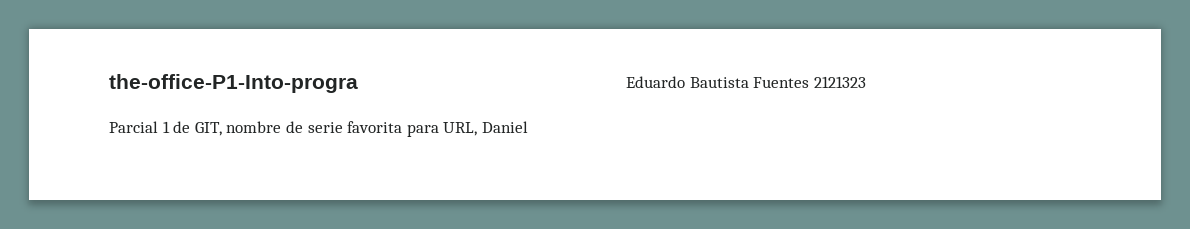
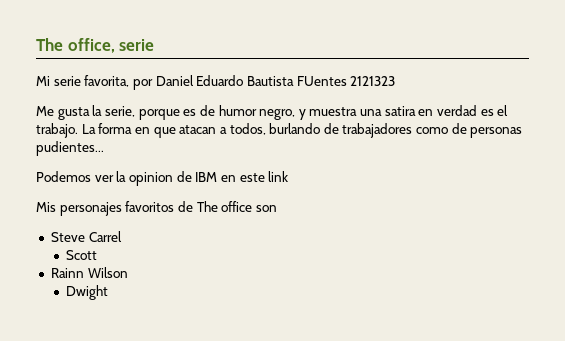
[109,74,358,93] [109,121,478,137] the-office-P1-Into-progra // Parcial 1 de GIT, nombre de serie favorita para URL, -> [36,38,155,53] [36,75,153,90] The office, serie // Mi serie favorita, por
[753,77,810,88] Fuentes -> [296,76,347,86] FUentes
(866, 82) none -> [36,105,509,120] [36,123,523,138] [36,141,104,156] [36,171,289,186] [36,201,277,216] [50,231,122,242] [66,250,98,260] [50,267,128,278] [66,285,109,300] // Me gusta la serie, porque es de humor negro, y muestra una satira en verdad es el trabajo. La forma en que atacan a todos, burlando de trabajadores como de personas pudientes... // Podemos ver la opinion de IBM en este link // Mis personajes favoritos de The office son // Steve Carrel // Scott // Rainn Wilson // Dwight

